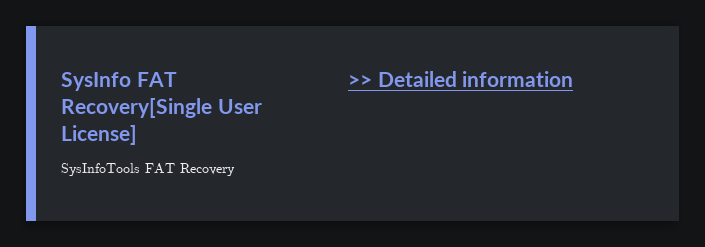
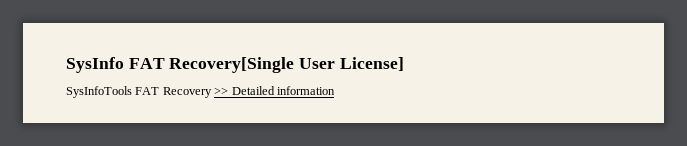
(235, 169) // -> (212, 92) none

